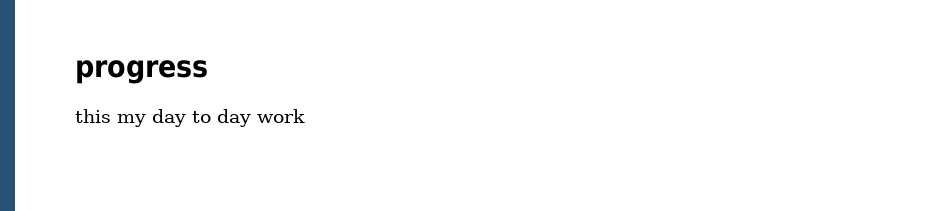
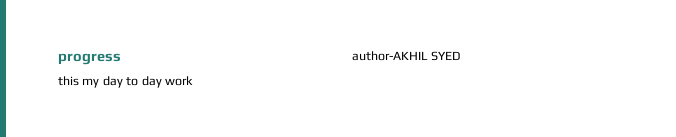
(305, 116) none -> [352,51,461,61] // author-AKHIL SYED

